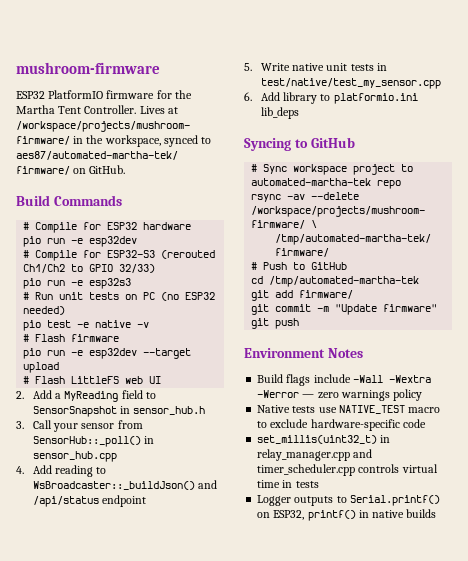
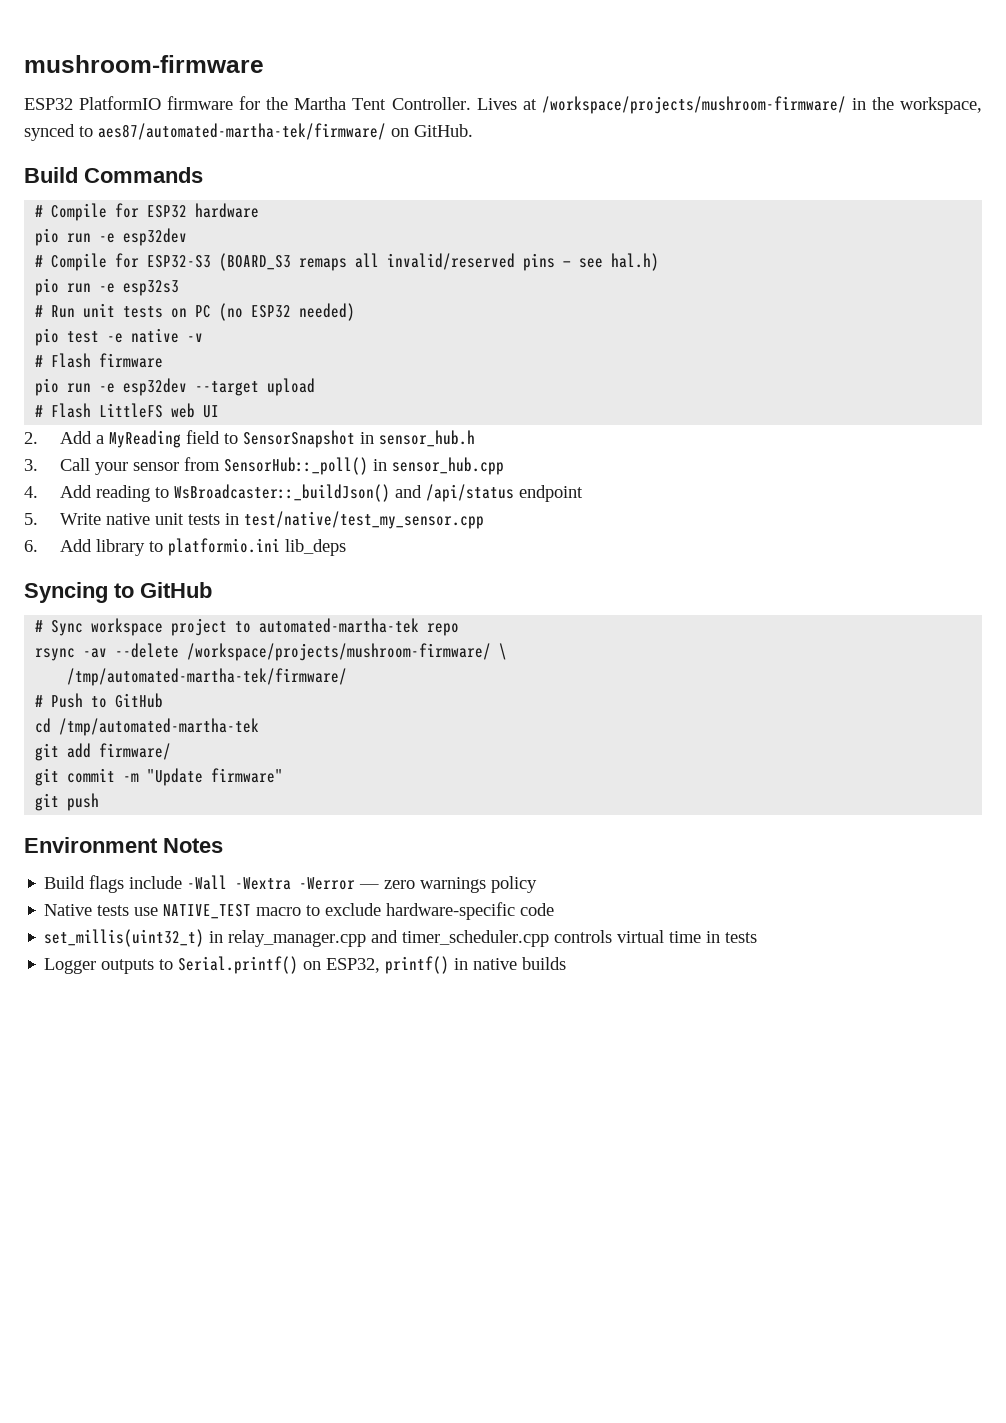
[161,250,216,259] [23,264,156,273] (rerouted Ch1/Ch2 to GPIO 32/33) -> [219,253,660,271] (BOARD_S3 remaps all invalid/reserved pins — see hal.h)

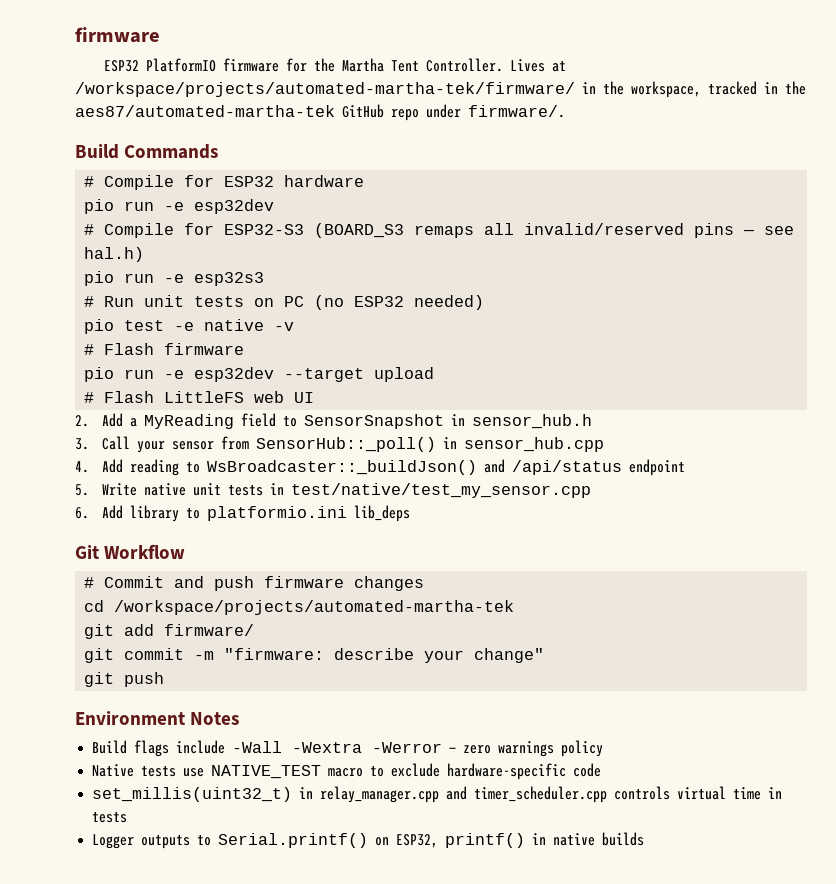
[24,55,264,73] mushroom-firmware -> [75,27,160,43] firmware
[541,96,846,114] /workspace/projects/mushroom-firmware/ -> [75,82,575,97] /workspace/projects/automated-martha-tek/firmware/
[24,123,473,141] synced to aes87/automated-martha-tek/firmware/ on GitHub. -> [708,81,806,95] [75,104,565,121] tracked in the aes87/automated-martha-tek GitHub repo under firmware/.
[24,582,212,603] [35,618,460,636] [35,643,508,661] [67,668,348,686] [35,693,164,708] Syncing to GitHub // # Sync workspace project to automated-martha-tek repo // rsync -av --delete /workspace/projects/mushroom-firmware/ \ // /tmp/automated-martha-tek/firmware/ // # Push to GitHub -> [75,544,186,559] [84,576,425,591] Git Workflow // # Commit and push firmware changes
[59,718,260,736] /tmp/automated-martha-tek -> [114,600,515,615] /workspace/projects/automated-martha-tek
[147,768,284,786] "Update firmware" -> [224,648,545,663] "firmware: describe your change"

